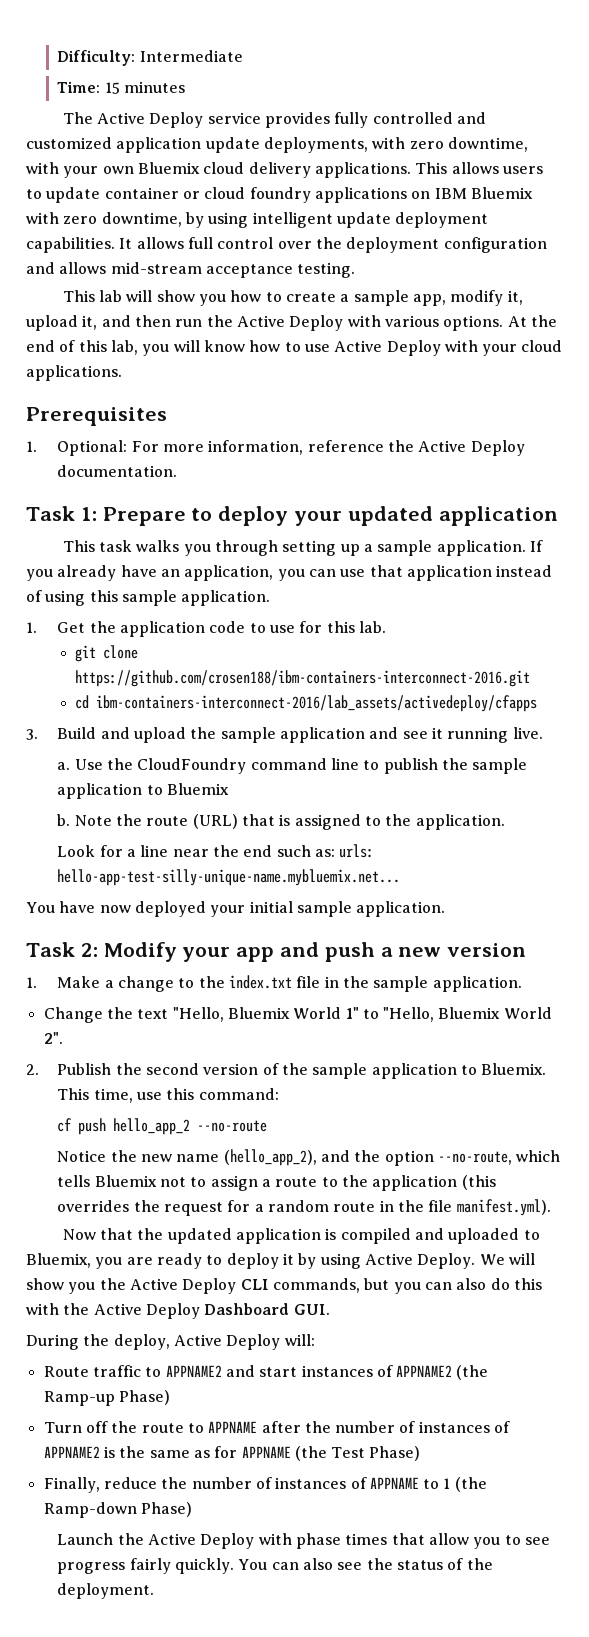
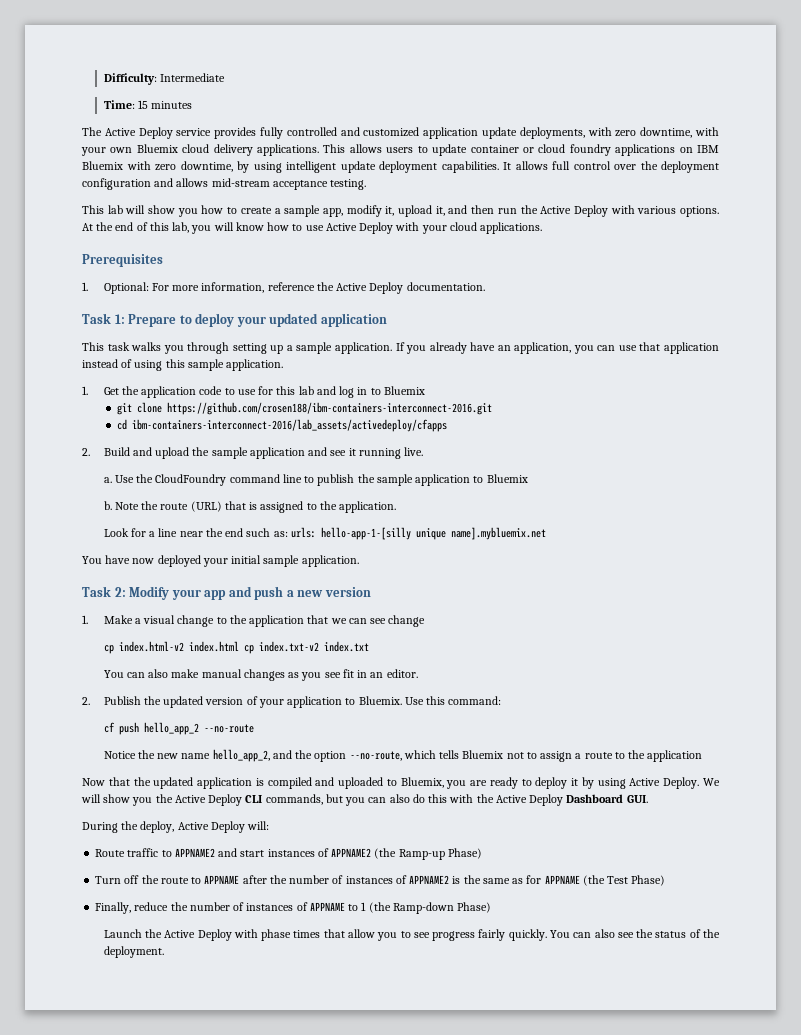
[358,621,386,633] lab. -> [298,386,425,398] lab and log in to Bluemix
[26,729,38,740] 3. -> [82,448,90,456] 2.
[57,869,401,886] hello-app-test-silly-unique-name.mybluemix.net... -> [320,527,546,540] hello-app-1-[silly unique name].mybluemix.net
(114, 984) none -> [143,615,176,624] visual
[228,975,522,992] [43,1007,552,1023] [43,1032,63,1044] index.txt file in the sample application. // Change the text "Hello, Bluemix World 1" to "Hello, Bluemix World 2". -> [249,615,426,627] [103,641,369,654] [103,669,418,681] application that we can see change // cp index.html-v2 index.html cp index.txt-v2 index.txt // You can also make manual changes as you see fit in an editor.
[145,1063,199,1075] second -> [163,696,204,708] updated
[281,1063,368,1079] the sample -> [258,699,284,708] your
[57,1088,162,1103] This time, use -> [404,697,424,705] Use
[223,1149,317,1166] (hello_app_2), -> [212,749,270,762] hello_app_2,
[461,1175,496,1190] [57,1199,551,1216] (this overrides the request for a random route in the file manifest.yml). -> (703, 756) none

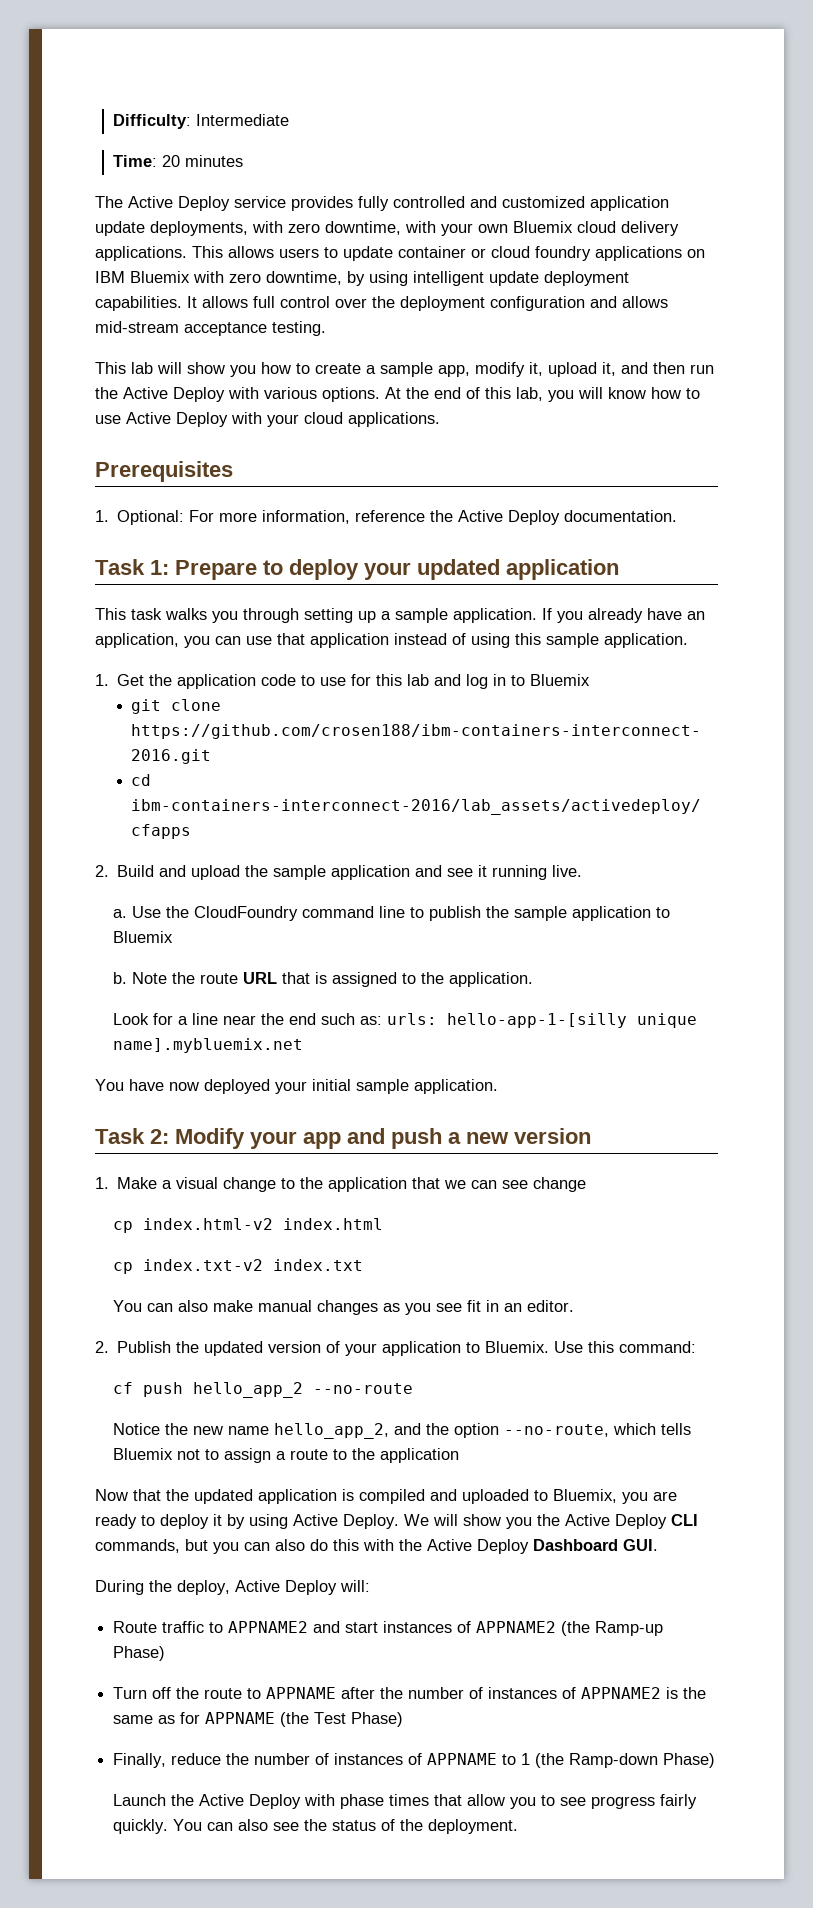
[137,100,148,109] 15 -> [162,155,181,167] 20
[190,501,222,512] (URL) -> [243,972,278,984] URL
(239, 646) none -> (384, 1224) //

